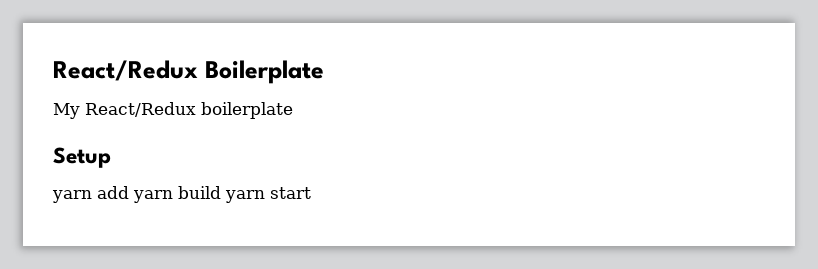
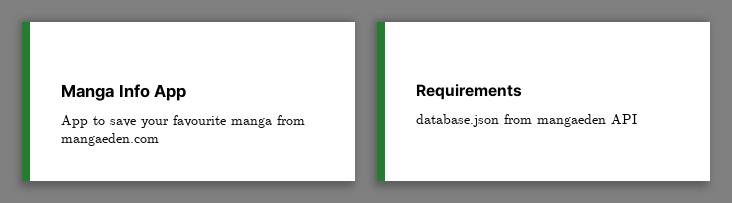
[53,60,324,84] [53,102,293,119] [53,147,111,168] [52,186,311,203] React/Redux Boilerplate // My React/Redux boilerplate // Setup // yarn add yarn build yarn start -> [61,84,187,101] [61,115,305,128] [61,133,159,146] [416,84,522,100] [416,114,637,127] Manga Info App // App to save your favourite manga from mangaeden.com // Requirements // database.json from mangaeden API

